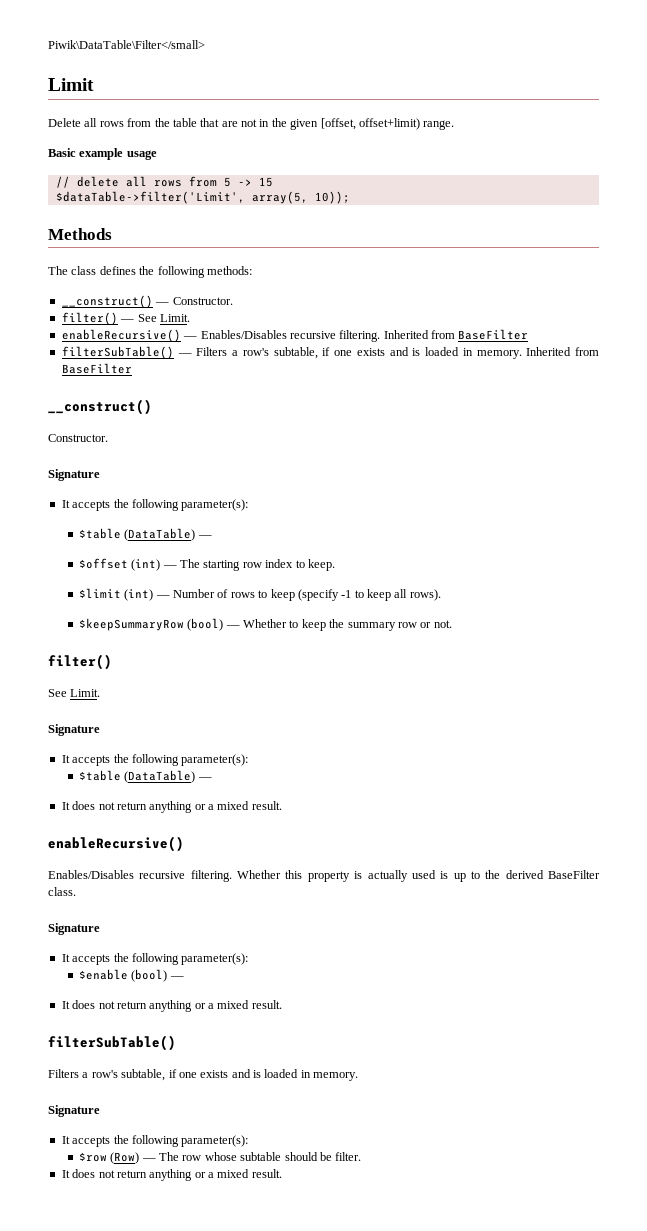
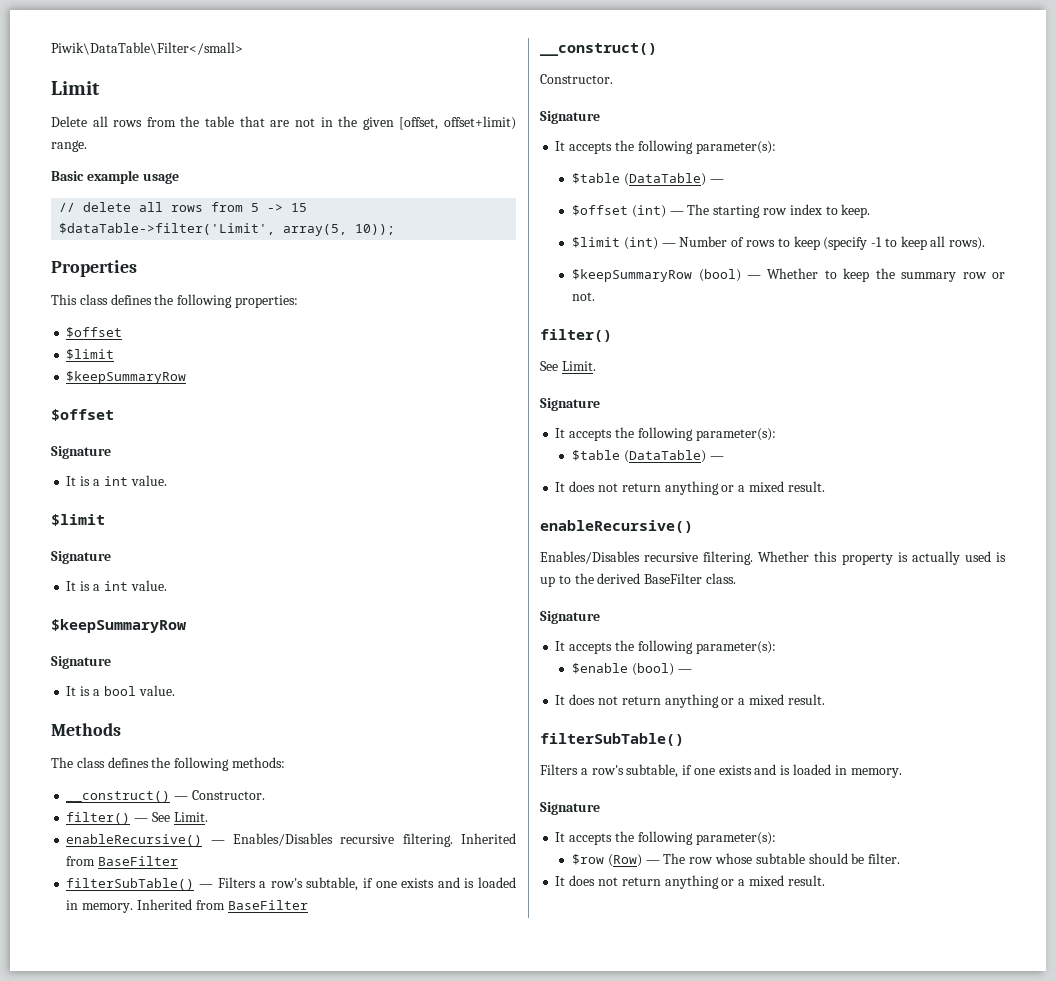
(350, 197) none -> [51,260,137,277] [51,294,298,308] [66,327,123,338] [66,349,115,360] [66,371,187,384] [51,409,114,421] [51,446,111,459] [66,475,167,486] [51,514,105,526] [51,551,111,564] [66,580,167,591] [51,619,186,633] [51,656,111,669] [66,685,175,696] // Properties // This class defines the following properties: // $offset // $limit // $keepSummaryRow // $offset // Signature // It is a int value. // $limit // Signature // It is a int value. // $keepSummaryRow // Signature // It is a bool value.

